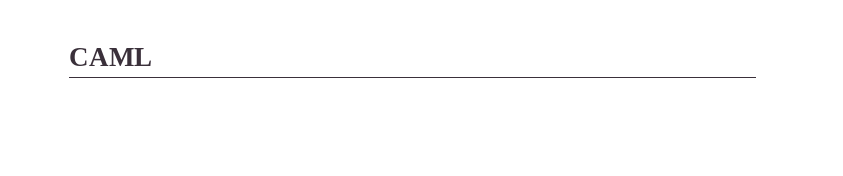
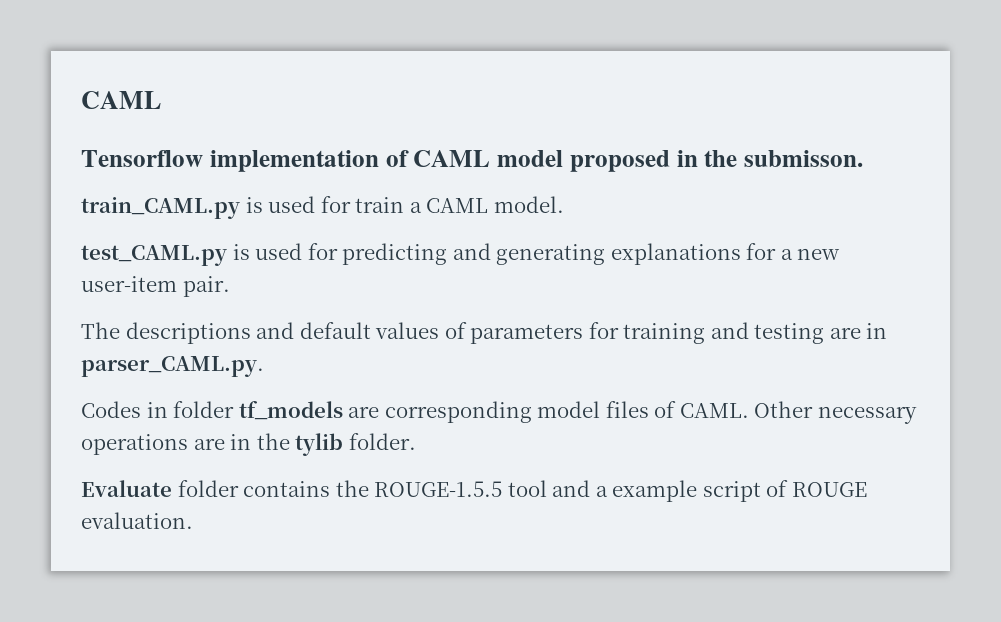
[69,48,152,66] CAML -> [81,91,161,109] [81,150,863,172] [81,196,564,219] [81,243,841,266] [81,276,230,297] [81,322,888,344] [81,356,264,377] [81,401,917,424] [81,433,416,456] [81,480,867,502] [81,512,193,529] CAML // Tensorflow implementation of CAML model proposed in the submisson. // train_CAML.py is used for train a CAML model. // test_CAML.py is used for predicting and generating explanations for a new user-item pair. // The descriptions and default values of parameters for training and testing are in parser_CAML.py. // Codes in folder tf_models are corresponding model files of CAML. Other necessary operations are in the tylib folder. // Evaluate folder contains the ROUGE-1.5.5 tool and a example script of ROUGE evaluation.

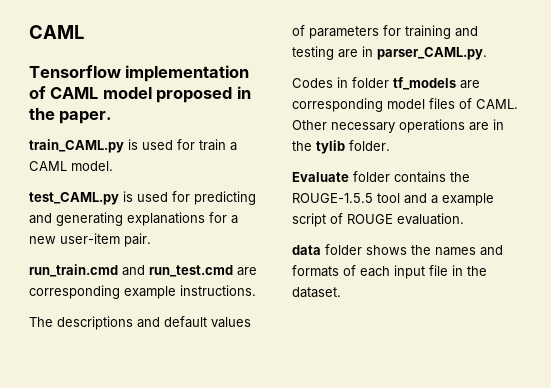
[744,150,863,167] submisson. -> [59,111,113,124] paper.
(230, 286) none -> [29,264,257,277] [29,285,256,299] // run_train.cmd and run_test.cmd are corresponding example instructions.
(193, 520) none -> [292,244,503,256] [292,265,487,279] [292,287,341,298] // data folder shows the names and formats of each input file in the dataset.

